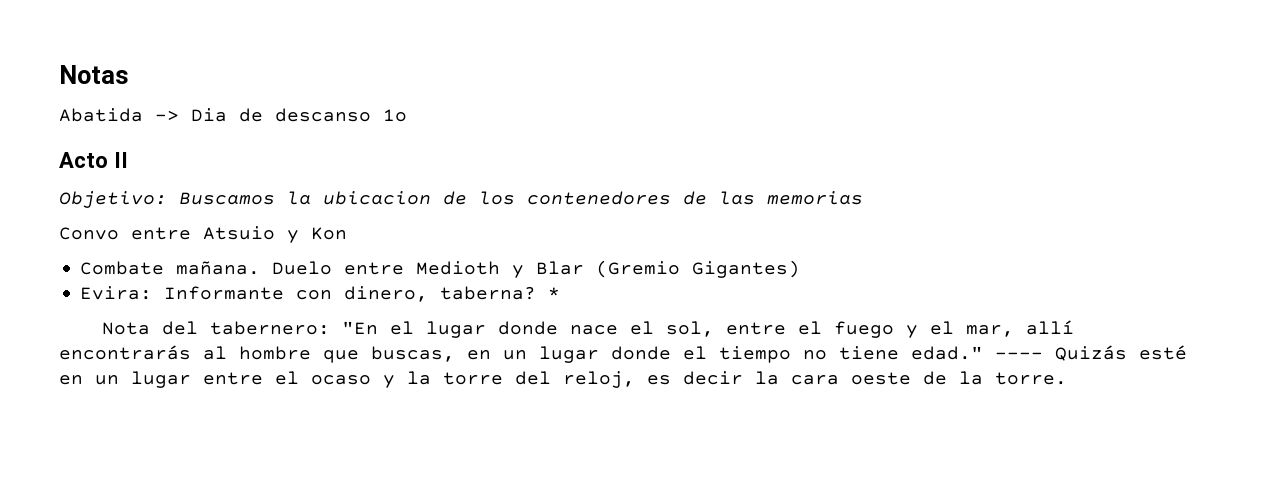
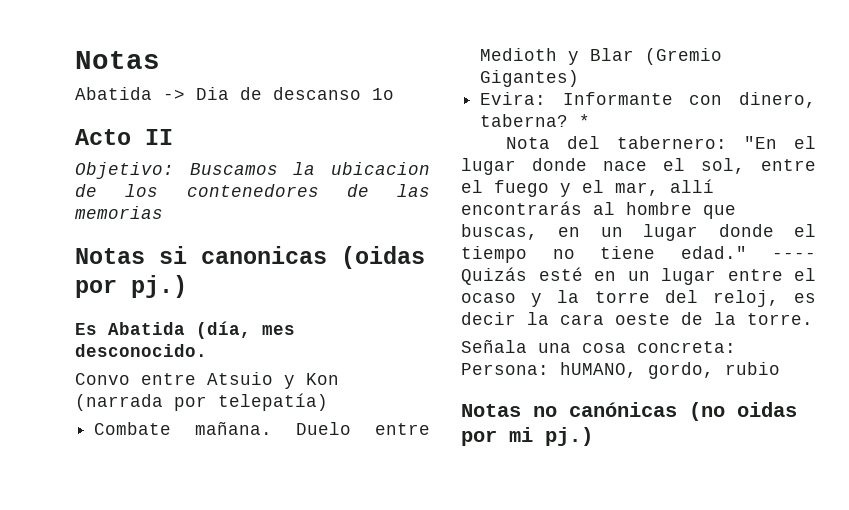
(863, 198) none -> [75,246,425,269] [75,275,187,298] [75,321,295,339] [75,344,207,357] // Notas si canonicas (oidas por pj.) // Es Abatida (día, mes desconocido.
(347, 233) none -> [75,393,328,411] (narrada por telepatía)
(1067, 378) none -> [461,339,736,353] [461,362,780,379] [461,402,797,421] [461,427,593,446] // Señala una cosa concreta: Persona: hUMANO, gordo, rubio // Notas no canónicas (no oidas por mi pj.)

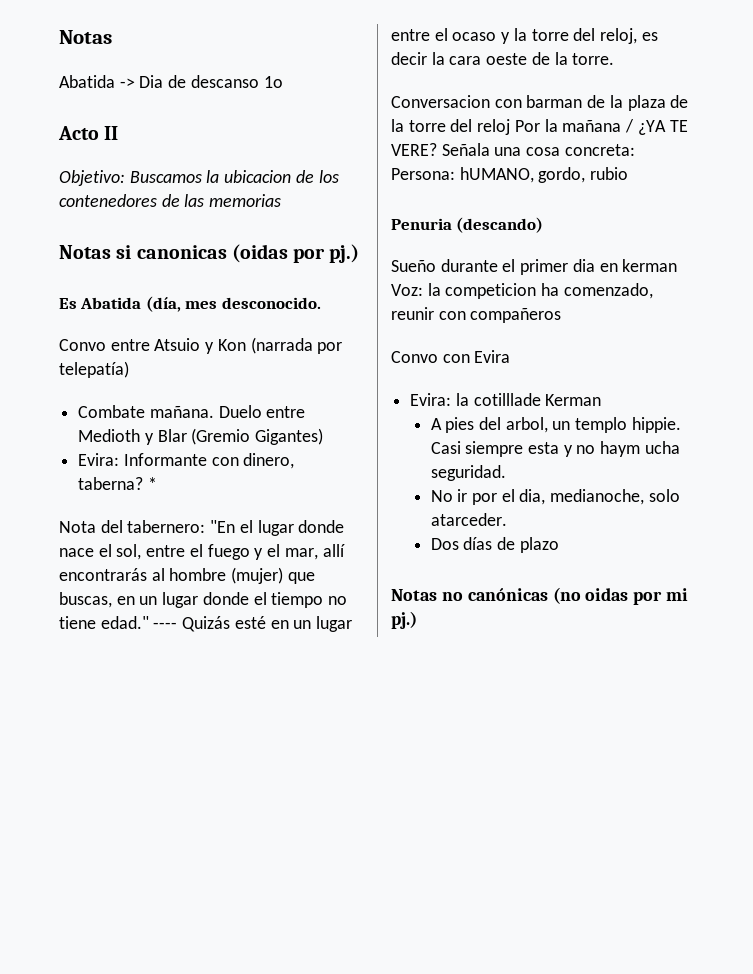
(692, 208) none -> [231,567,284,584] (mujer)
(813, 319) none -> [391,95,689,111] [391,119,688,135] [391,143,437,156] Conversacion con barman de la plaza de la torre del reloj Por la mañana / ¿YA TE VERE?
(780, 368) none -> [391,217,544,233] [391,259,678,275] [391,283,653,299] [391,307,562,323] [391,350,511,363] [410,393,602,406] [430,417,681,433] [430,441,680,457] [430,465,506,481] [430,489,680,505] [430,513,507,526] [430,537,559,553] // Penuria (descando) // Sueño durante el primer dia en kerman Voz: la competicion ha comenzado, reunir con compañeros // Convo con Evira // Evira: la cotilllade Kerman // A pies del arbol, un templo hippie. Casi siempre esta y no haym ucha seguridad. // No ir por el dia, medianoche, solo atarceder. // Dos días de plazo

